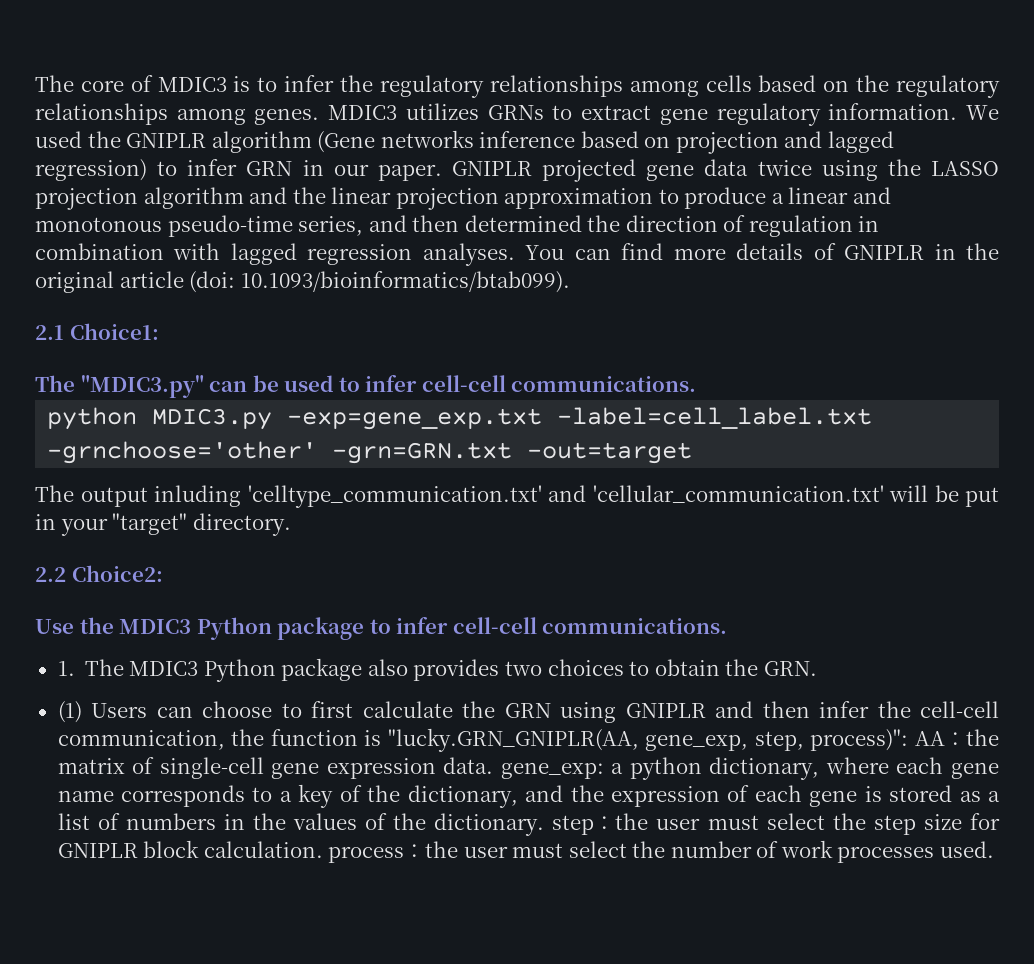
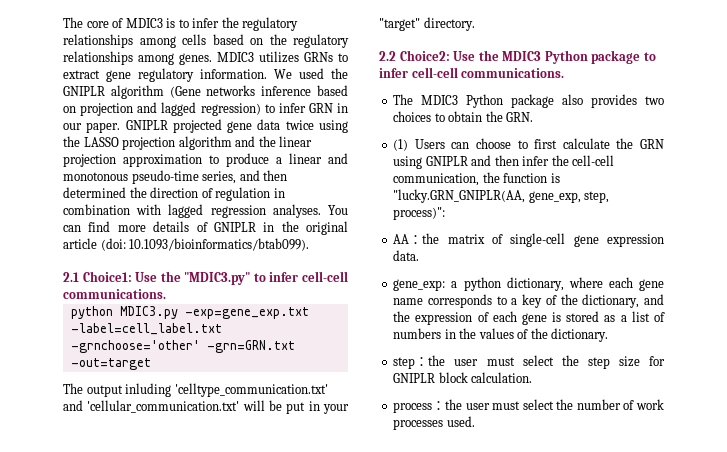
[35,375,334,398] // The "MDIC3.py" can be used -> [135,271,251,285] Use the "MDIC3.py"
(163, 573) // -> (450, 55) none
[57,661,75,676] 1. -> (565, 73) none
(909, 740) none -> (446, 213) //
(494, 765) none -> (420, 255) //
(545, 824) none -> (609, 335) //
(323, 849) none -> (533, 377) //

